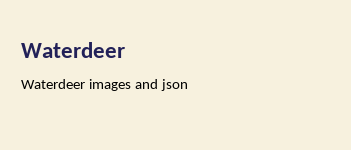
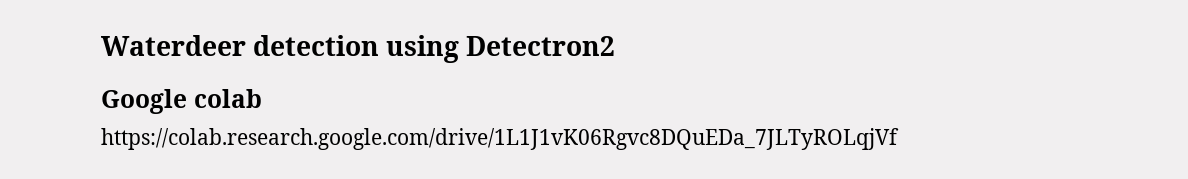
[21,42,125,58] [21,79,188,91] Waterdeer // Waterdeer images and json -> [101,35,616,63] [101,89,262,114] [101,128,899,150] Waterdeer detection using Detectron2 // Google colab // https://colab.research.google.com/drive/1L1J1vK06Rgvc8DQuEDa_7JLTyROLqjVf

